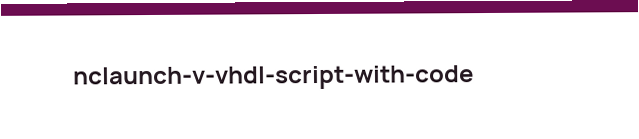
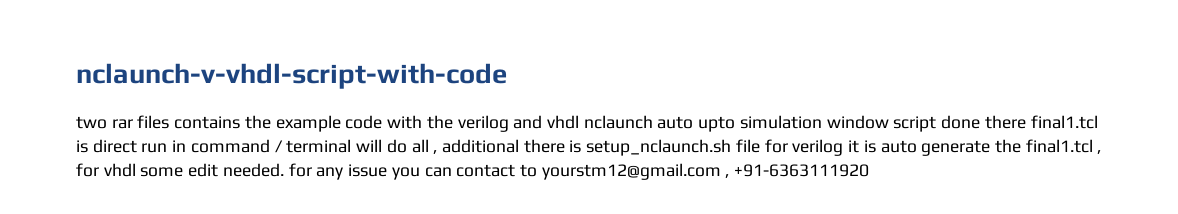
(474, 78) none -> [76,115,1098,132] [76,139,1102,156] [76,163,870,180] // two rar files contains the example code with the verilog and vhdl nclaunch auto upto simulation window script done there final1.tcl is direct run in command / terminal will do all , additional there is setup_nclaunch.sh file for verilog it is auto generate the final1.tcl , for vhdl some edit needed. for any issue you can contact to yourstm12@gmail.com , +91-6363111920

